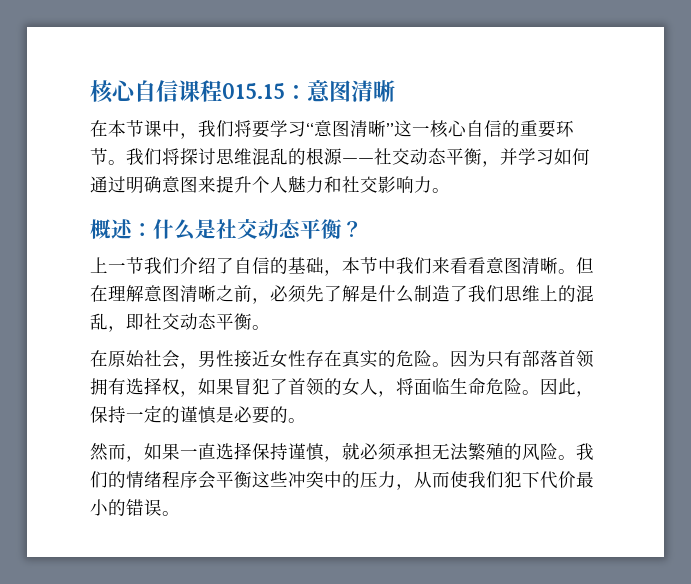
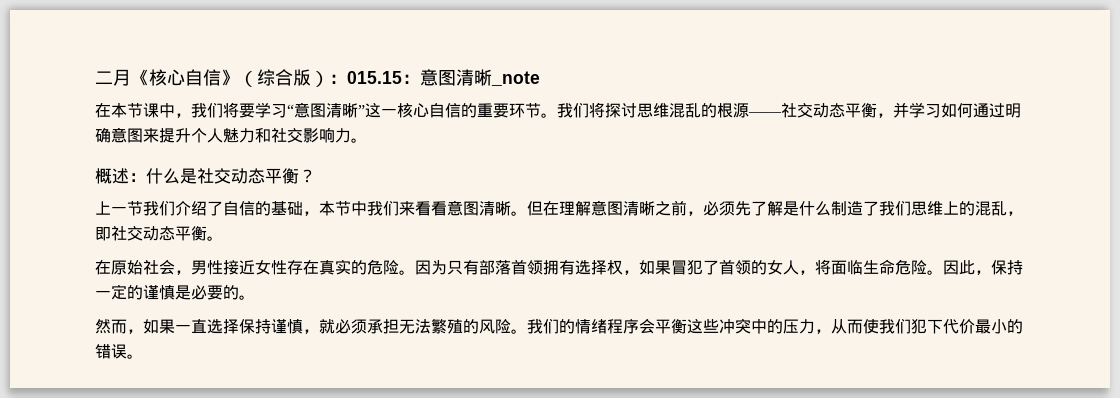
[90,80,222,104] 核心自信课程 -> [95,69,347,87] 二月《核心自信》（综合版）：
(395, 91) none -> [491,71,540,86] _note

